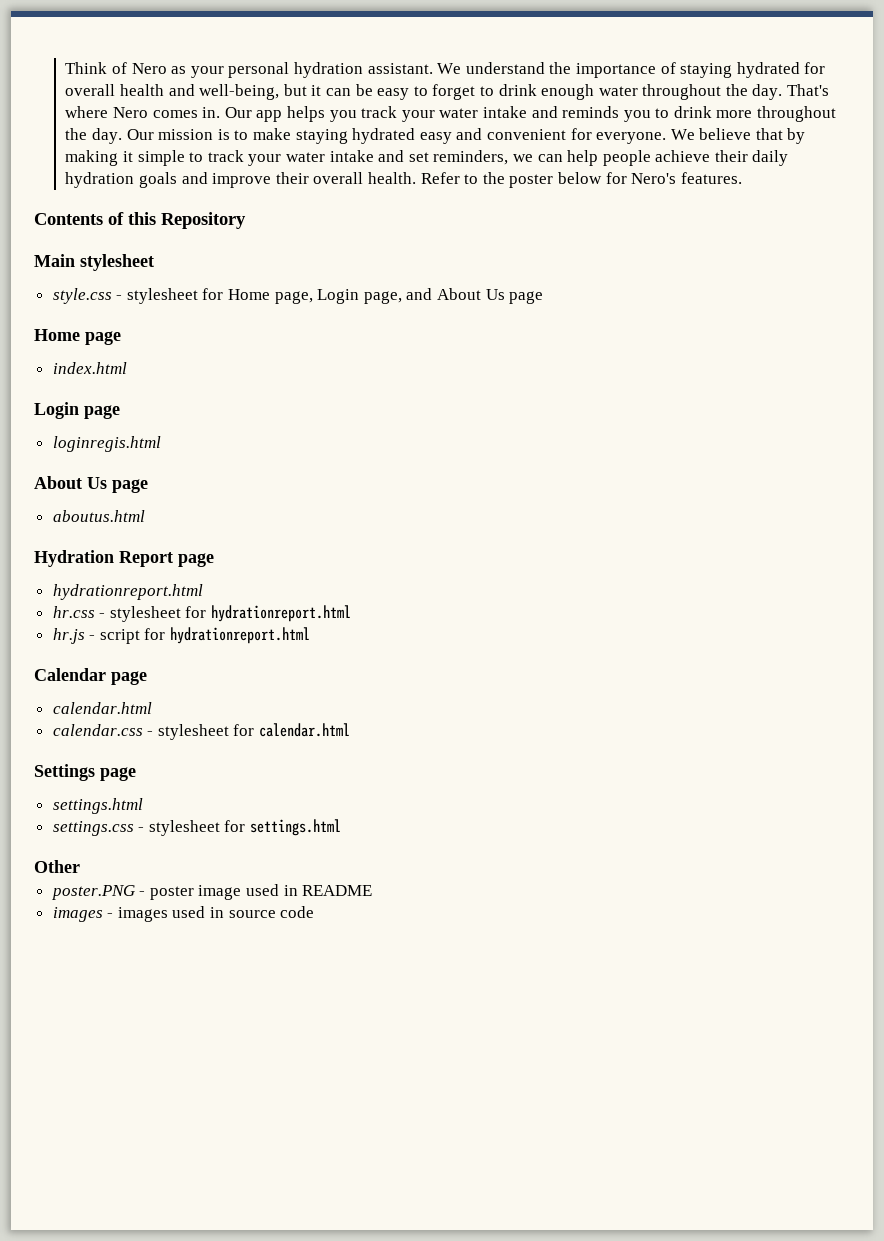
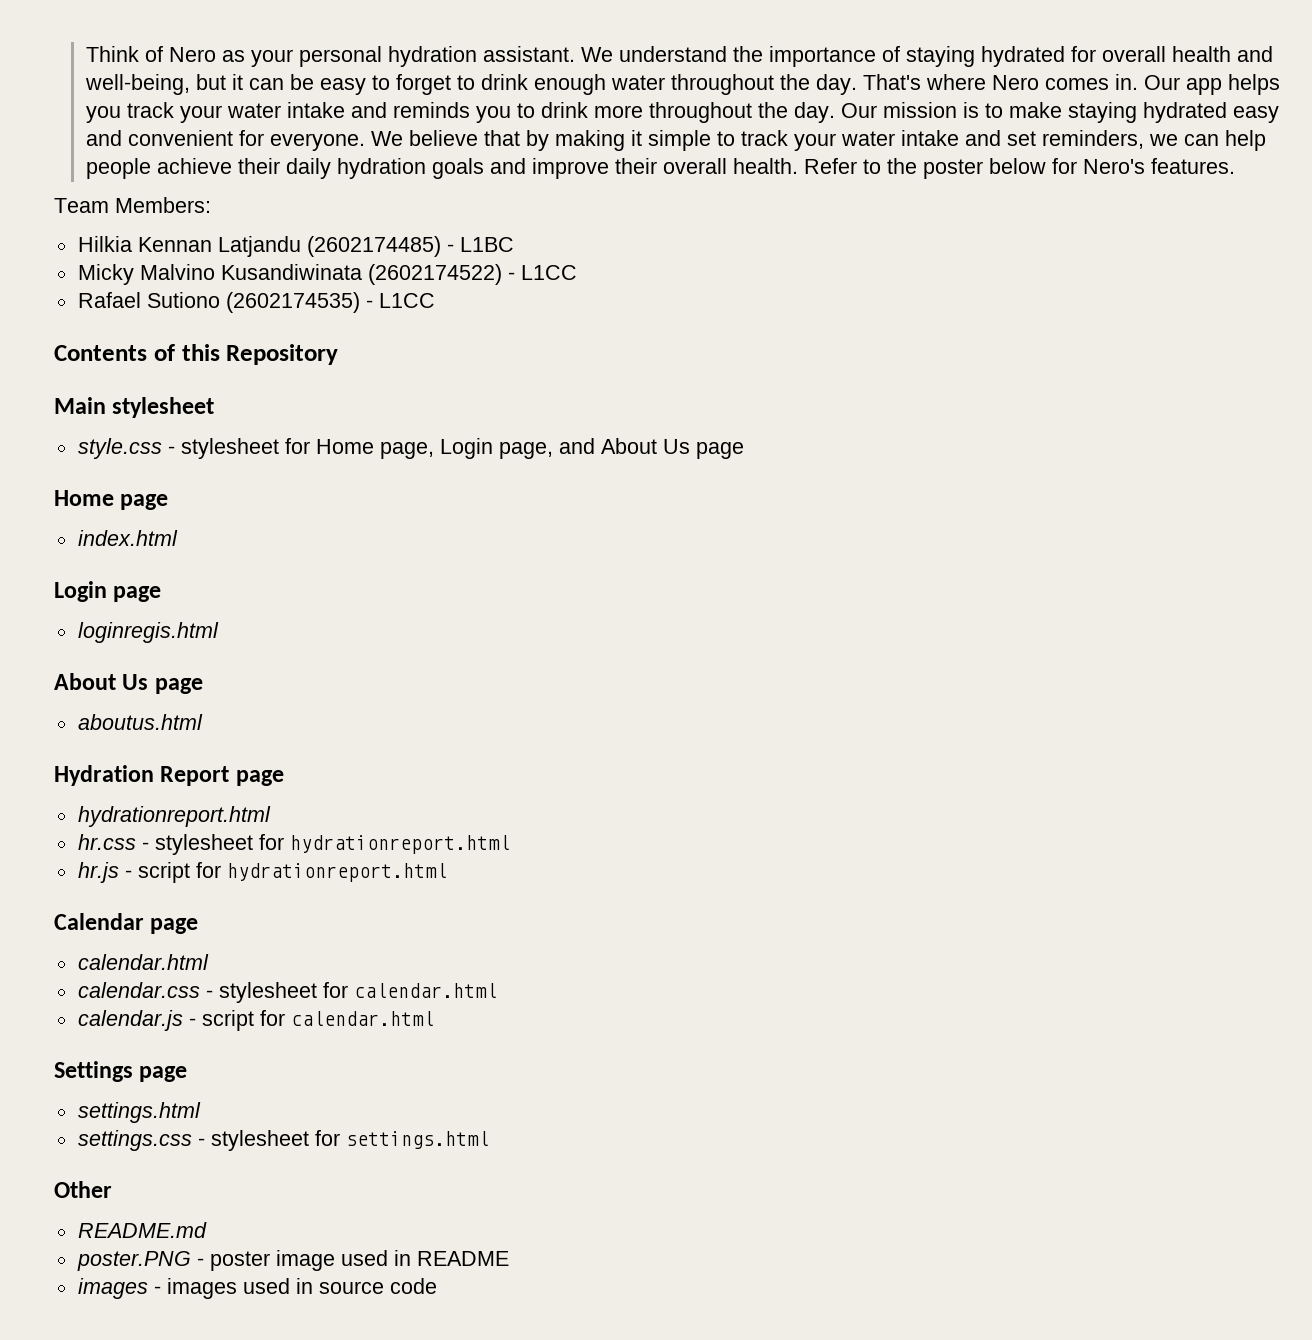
(742, 178) none -> [54,197,211,213] [77,236,514,257] [77,264,577,285] [77,292,435,313] // Team Members: // Hilkia Kennan Latjandu (2602174485) - L1BC // Micky Malvino Kusandiwinata (2602174522) - L1CC // Rafael Sutiono (2602174535) - L1CC
(351, 730) none -> [77,1010,434,1031] // calendar.js - script for calendar.html
(80, 866) none -> [77,1222,207,1238] // README.md

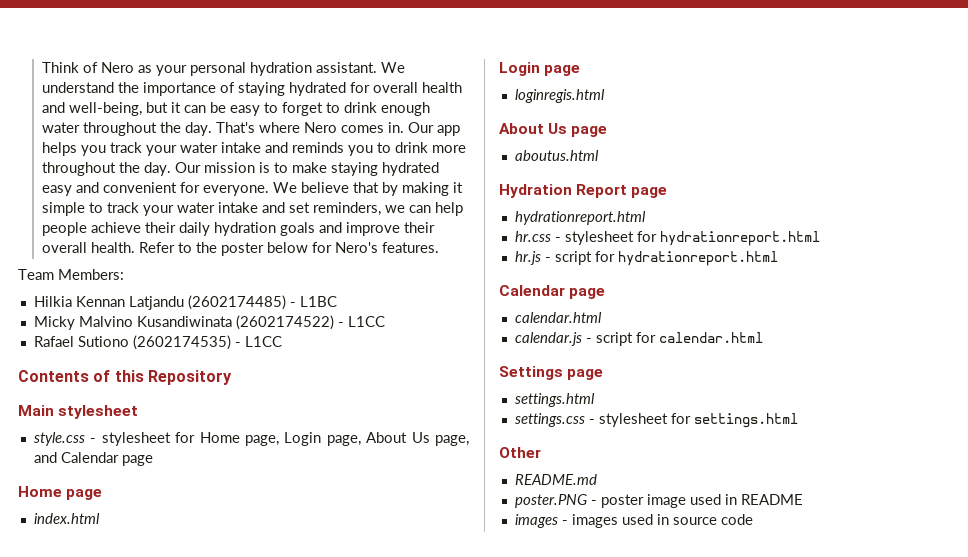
[558,438,690,454] and About Us -> [366,432,469,446] [33,452,119,463] About Us page, and Calendar
[77,982,497,1003] // calendar.css - stylesheet for calendar.html -> (602, 317) none

